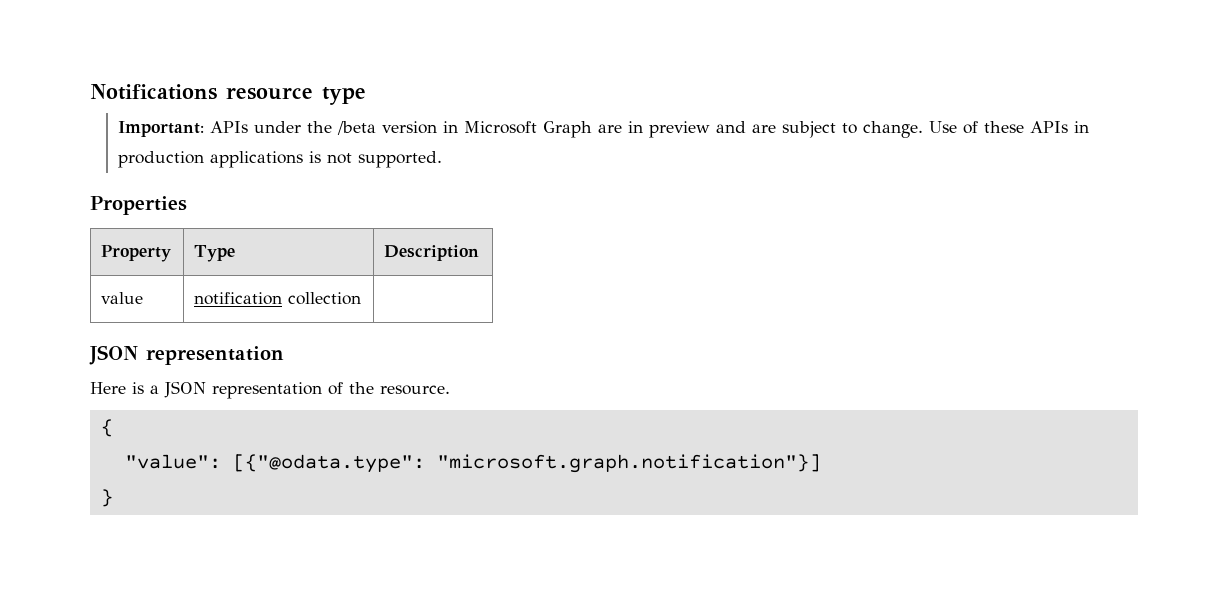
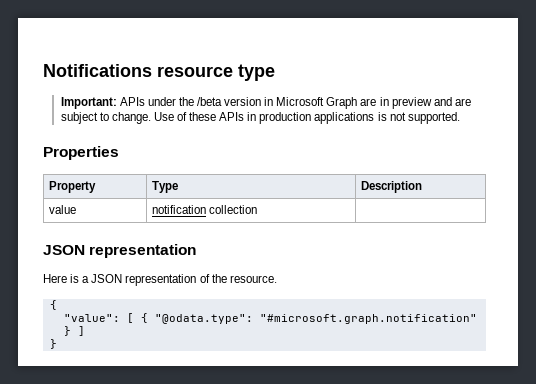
[232,454,821,473] [{"@odata.type": "microsoft.graph.notification"}] -> [126,313,477,324] [63,326,85,336] [ { "@odata.type": "#microsoft.graph.notification" } ]

